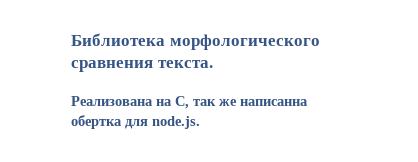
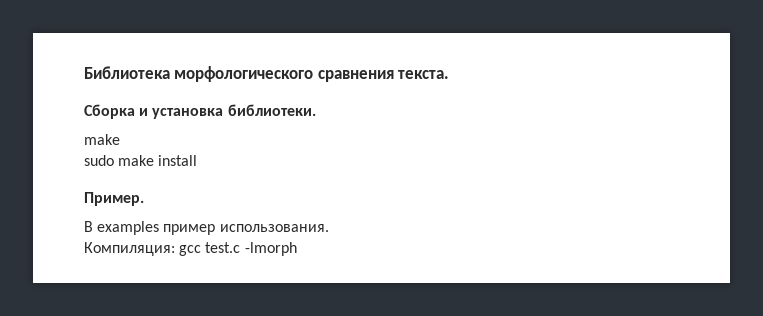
[71,96,308,109] [71,115,200,129] Реализована на C, так же написанна обертка для node.js. -> [84,104,316,119] [84,134,120,145] [84,155,198,166] [84,192,144,206] [84,221,329,235] [84,242,297,256] Сборка и установка библиотеки. // make // sudo make install // Пример. // В examples пример использования. // Компиляция: gcc test.c -lmorph

